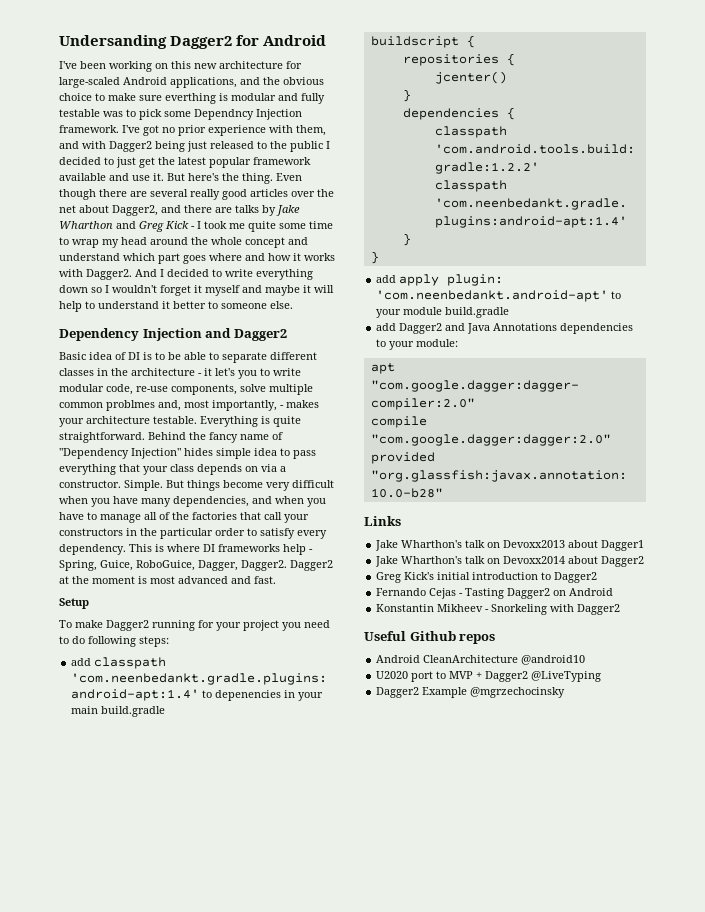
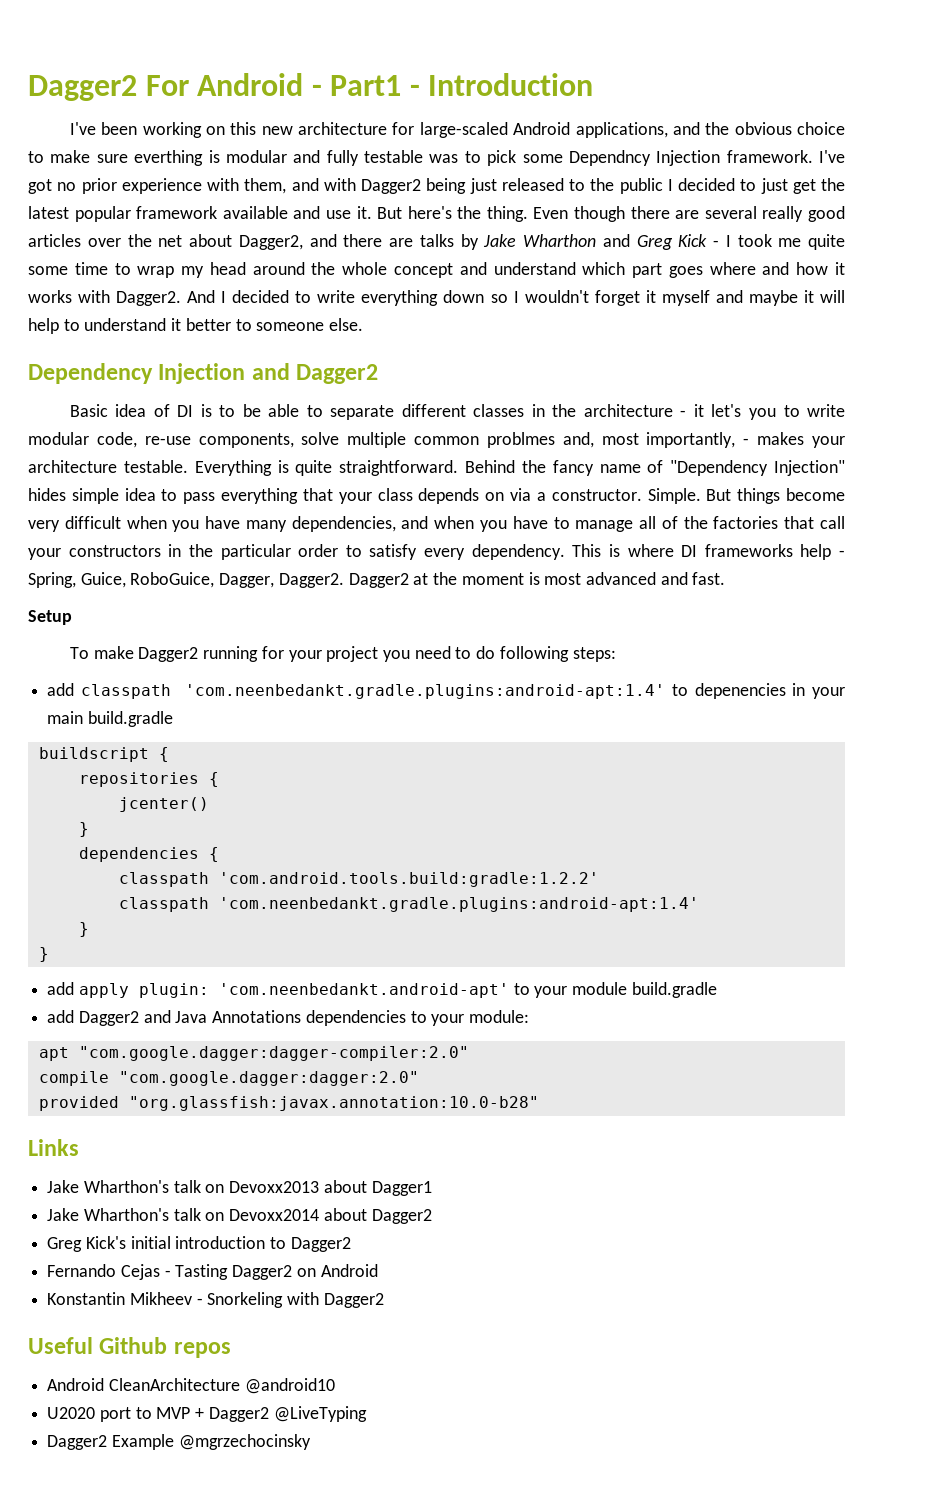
[59,35,327,49] Undersanding Dagger2 for Android -> [28,73,594,101] Dagger2 For Android - Part1 - Introduction

